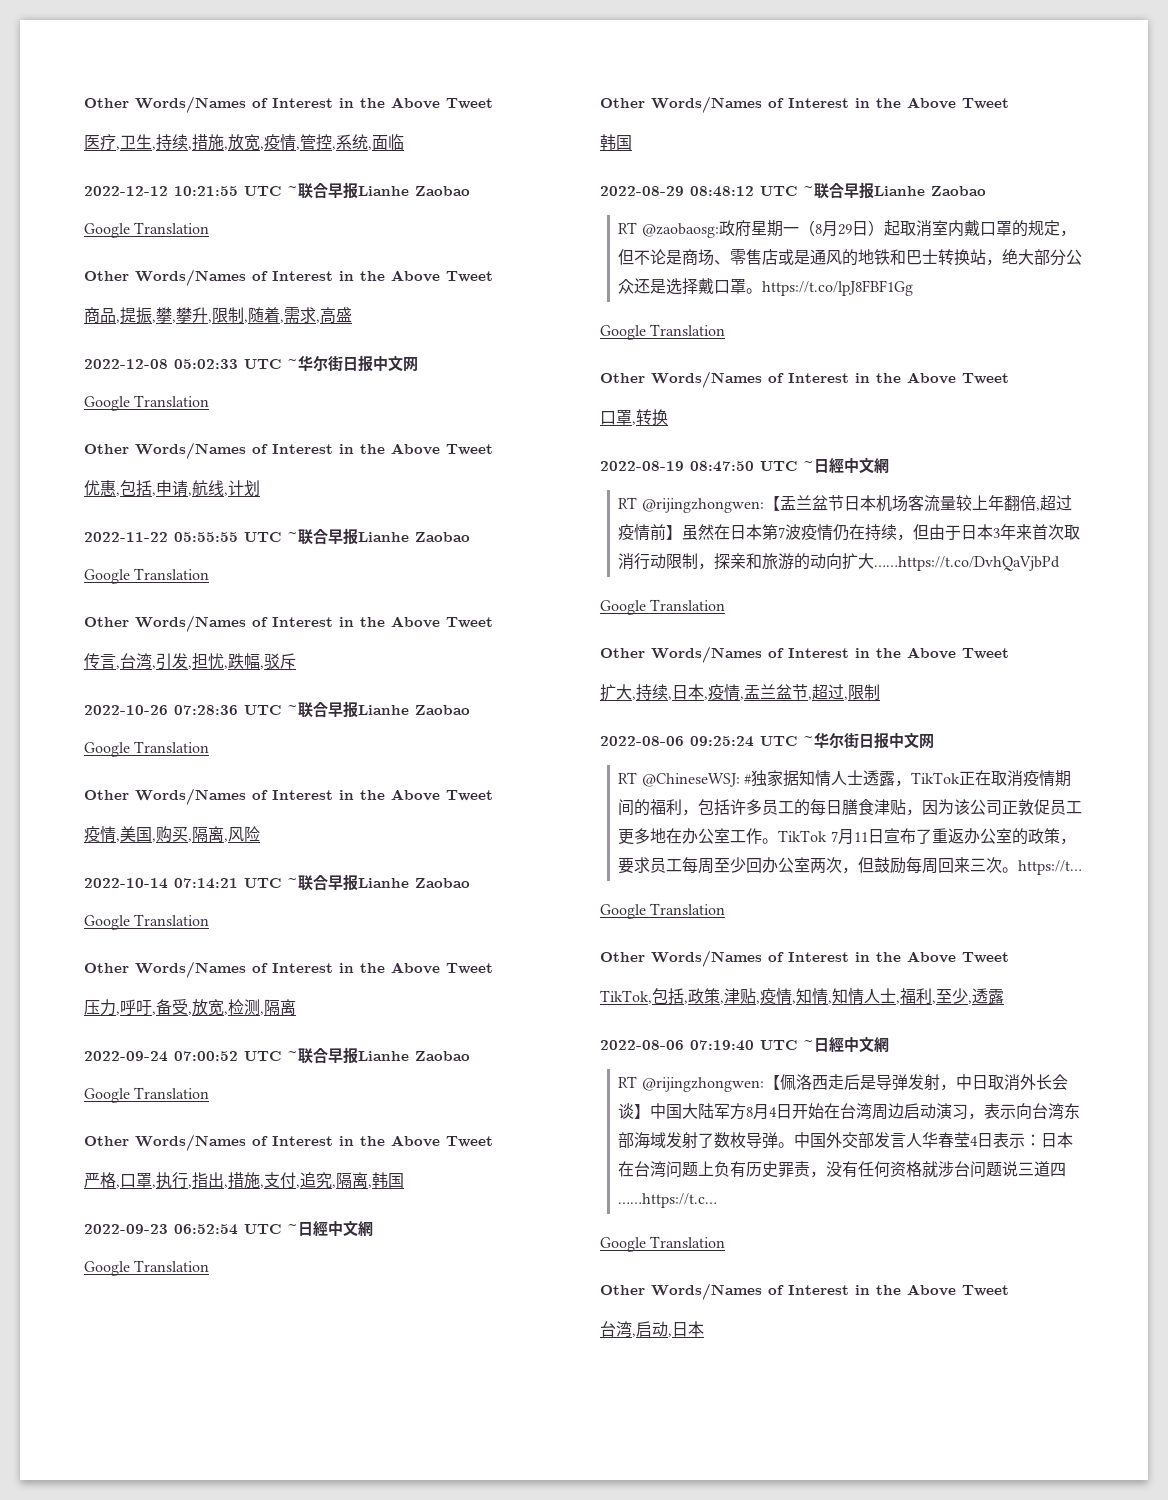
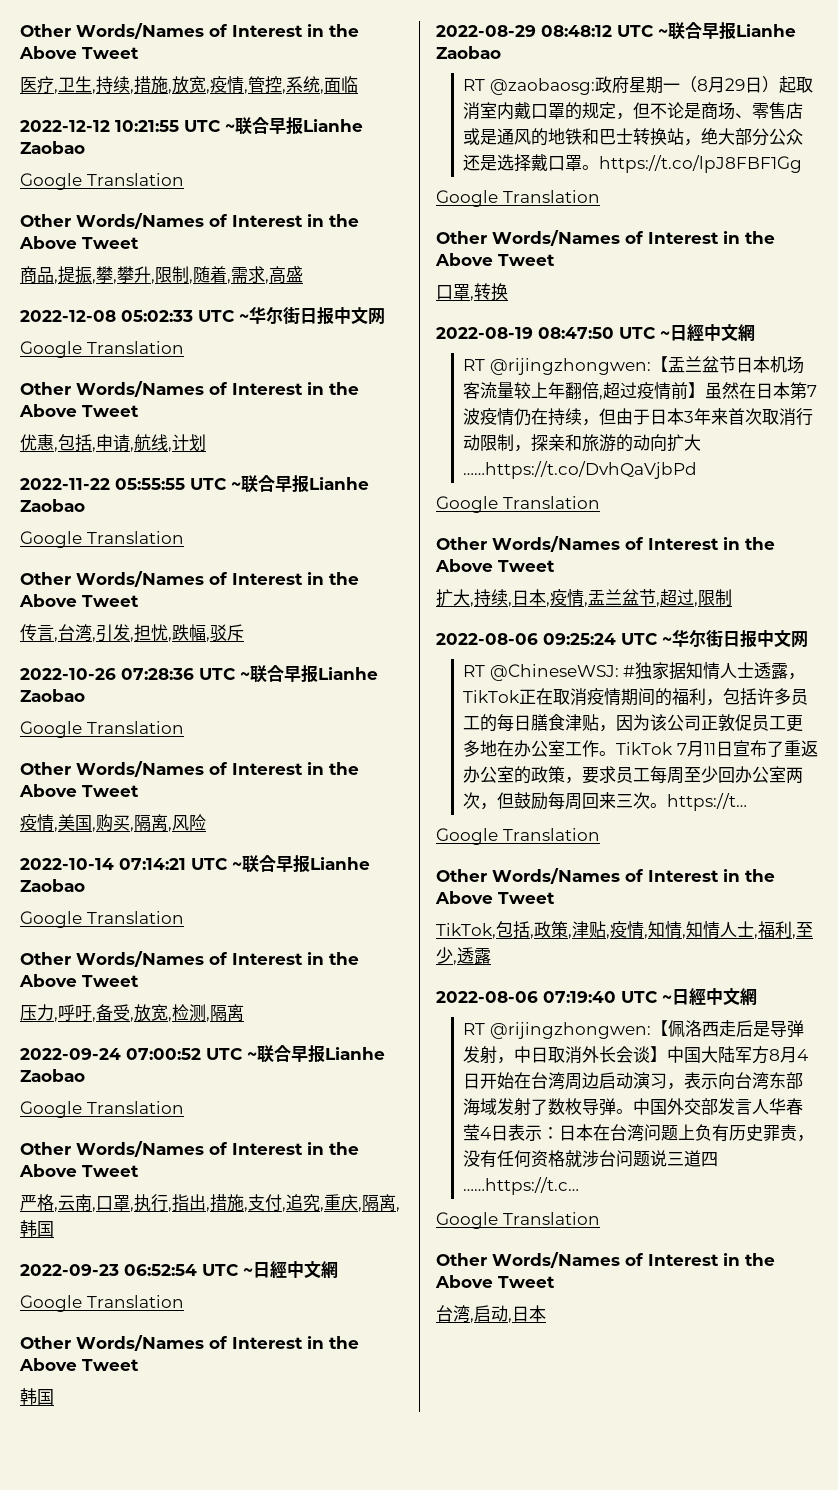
(120, 1186) none -> [58,1194,96,1212] 云南,
(336, 1186) none -> [324,1194,362,1212] 重庆,

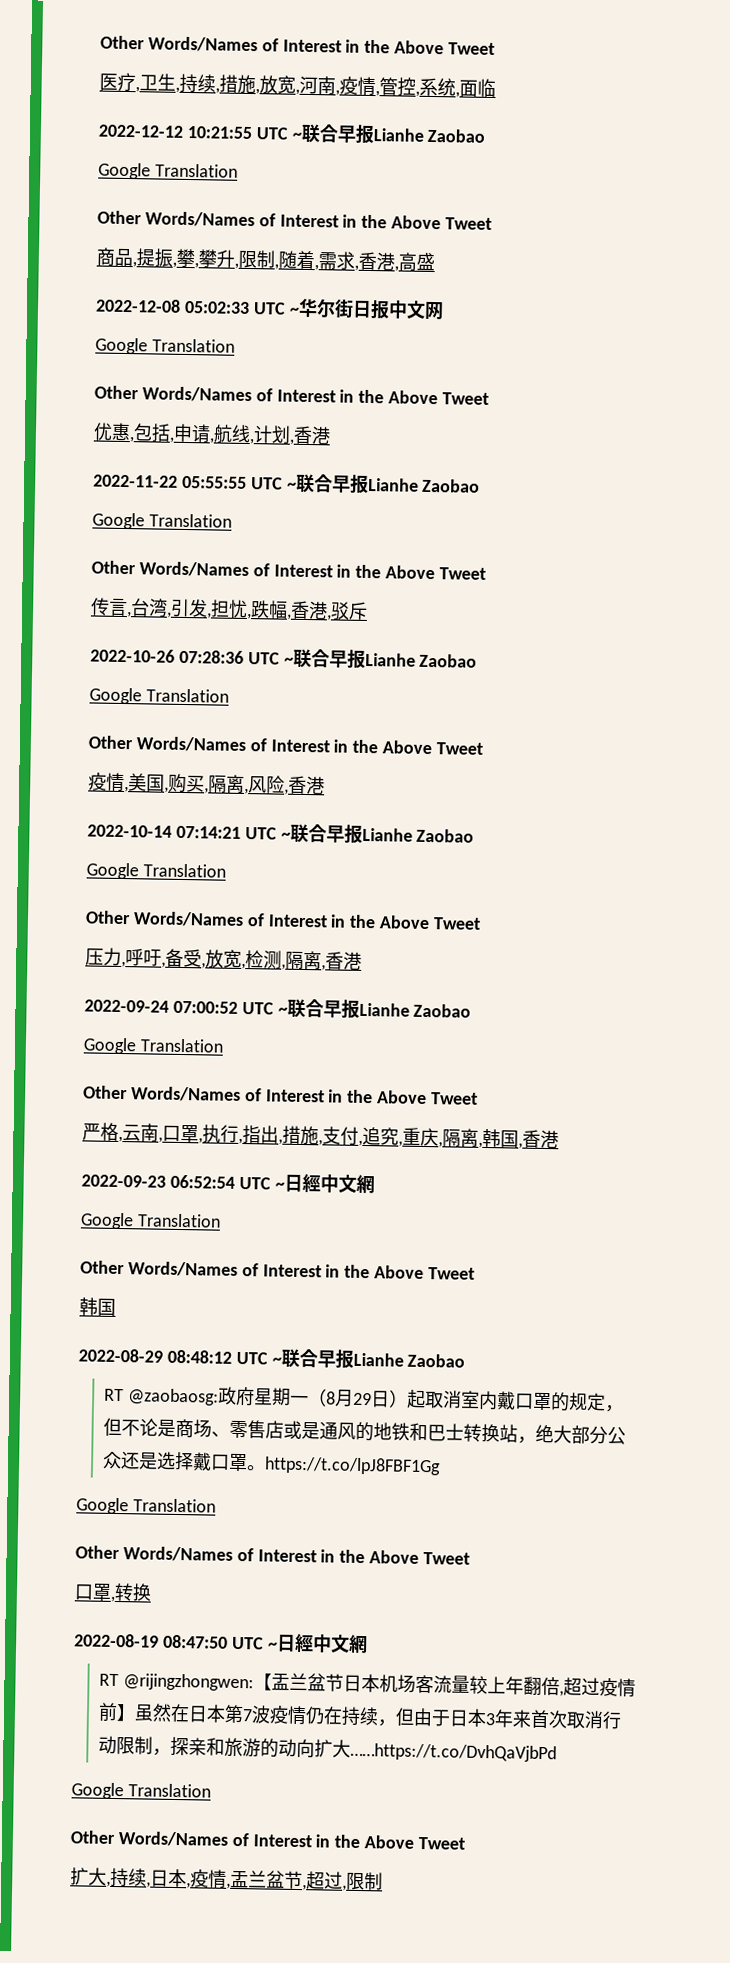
(210, 91) none -> [299,75,340,96] 河南,
(269, 281) none -> [358,251,399,272] 香港,
(206, 442) none -> [289,425,331,445] ,香港
(210, 639) none -> [290,600,332,621] 香港,
(206, 822) none -> [284,775,325,795] ,香港
(244, 1012) none -> [321,951,362,971] ,香港
(54, 1229) none -> [518,1129,559,1149] ,香港
[436,630,808,648] [463,662,806,681] [463,688,809,706] [463,714,804,732] [463,740,818,757] [463,766,804,784] [463,792,748,811] [436,828,600,845] [436,868,775,884] [435,891,555,904] [436,921,813,939] [436,947,491,965] [436,988,757,1006] [463,1020,804,1039] [463,1046,809,1064] [463,1072,804,1090] [463,1098,804,1116] [463,1124,815,1142] [463,1150,719,1168] [463,1177,580,1195] [436,1212,600,1229] [436,1252,775,1268] [435,1275,555,1288] [436,1305,546,1323] // 2022-08-06 09:25:24 UTC ~华尔街日报中文网 // RT @ChineseWSJ: #独家据知情人士透露，TikTok正在取消疫情期间的福利，包括许多员工的每日膳食津贴，因为该公司正敦促员工更多地在办公室工作。TikTok 7月11日宣布了重返办公室的政策，要求员工每周至少回办公室两次，但鼓励每周回来三次。https://t… // Google Translation // Other Words/Names of Interest in the Above Tweet // TikTok,包括,政策,津贴,疫情,知情,知情人士,福利,至少,透露 // 2022-08-06 07:19:40 UTC ~日經中文網 // RT @rijingzhongwen:【佩洛西走后是导弹发射，中日取消外长会谈】中国大陆军方8月4日开始在台湾周边启动演习，表示向台湾东部海域发射了数枚导弹。中国外交部发言人华春莹4日表示：日本在台湾问题上负有历史罪责，没有任何资格就涉台问题说三道四……https://t.c… // Google Translation // Other Words/Names of Interest in the Above Tweet // 台湾,启动,日本 -> (383, 1881) none

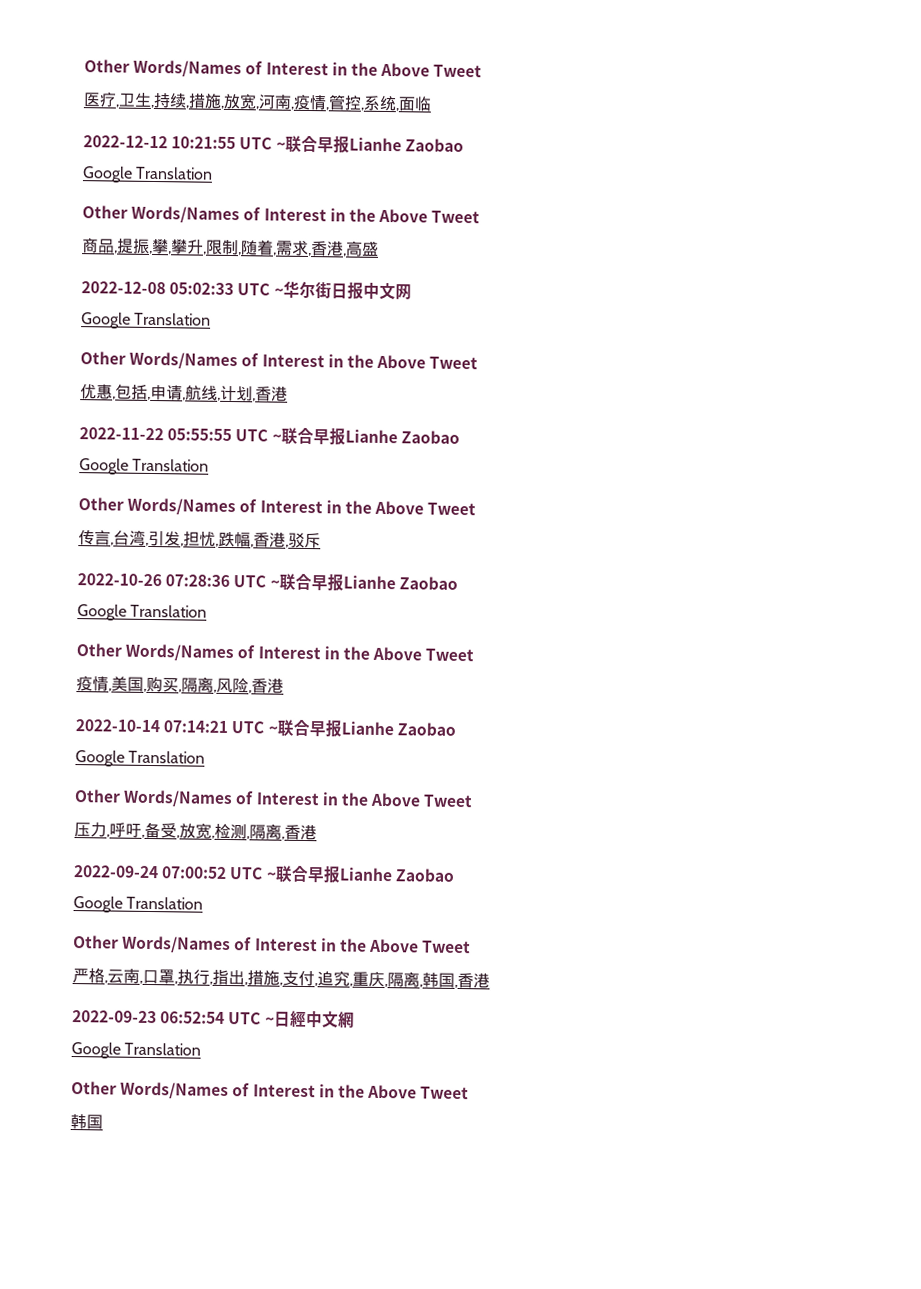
[78,1348,466,1369] [104,1386,625,1413] [103,1417,627,1445] [102,1451,442,1476] [76,1497,216,1515] [75,1545,471,1565] [74,1582,152,1602] [74,1633,368,1654] [99,1672,637,1698] [98,1702,623,1730] [98,1735,558,1763] [71,1782,211,1800] [70,1830,466,1850] [70,1867,383,1891] // 2022-08-29 08:48:12 UTC ~联合早报Lianhe Zaobao // RT @zaobaosg:政府星期一（8月29日）起取消室内戴口罩的规定，但不论是商场、零售店或是通风的地铁和巴士转换站，绝大部分公众还是选择戴口罩。https://t.co/lpJ8FBF1Gg // Google Translation // Other Words/Names of Interest in the Above Tweet // 口罩,转换 // 2022-08-19 08:47:50 UTC ~日經中文網 // RT @rijingzhongwen:【盂兰盆节日本机场客流量较上年翻倍,超过疫情前】虽然在日本第7波疫情仍在持续，但由于日本3年来首次取消行动限制，探亲和旅游的动向扩大……https://t.co/DvhQaVjbPd // Google Translation // Other Words/Names of Interest in the Above Tweet // 扩大,持续,日本,疫情,盂兰盆节,超过,限制 -> (103, 1122) none

